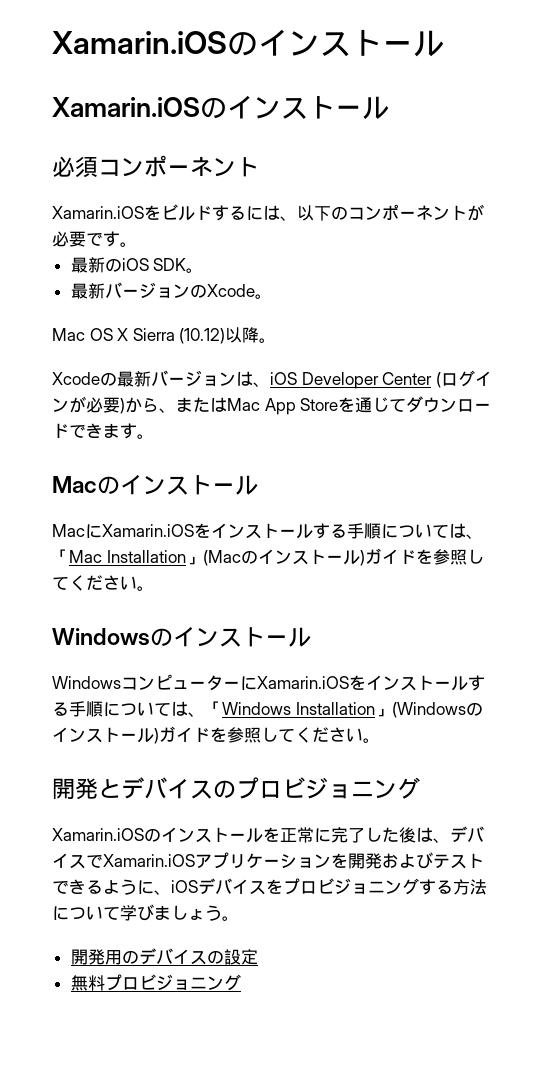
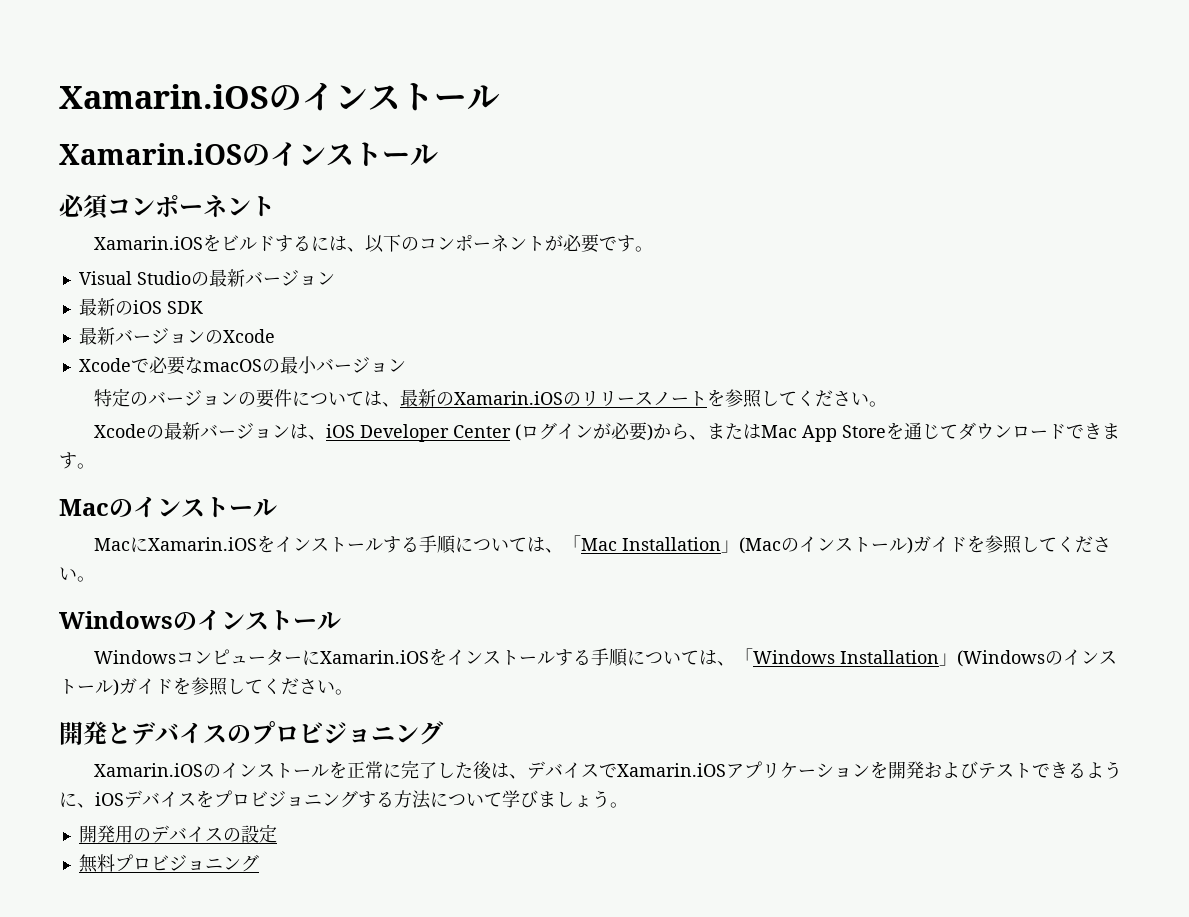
(137, 244) none -> [78,269,335,287] // Visual Studioの最新バージョン
[186,268,204,273] 。 -> (203, 307) none
[254,294,272,299] [52,327,260,344] 。 // Mac OS X Sierra (10.12)以降 -> [78,356,406,375] [93,388,869,408] // Xcodeで必要なmacOSの最小バージョン // 特定のバージョンの要件については、最新のXamarin.iOSのリリースノートを参照してください

